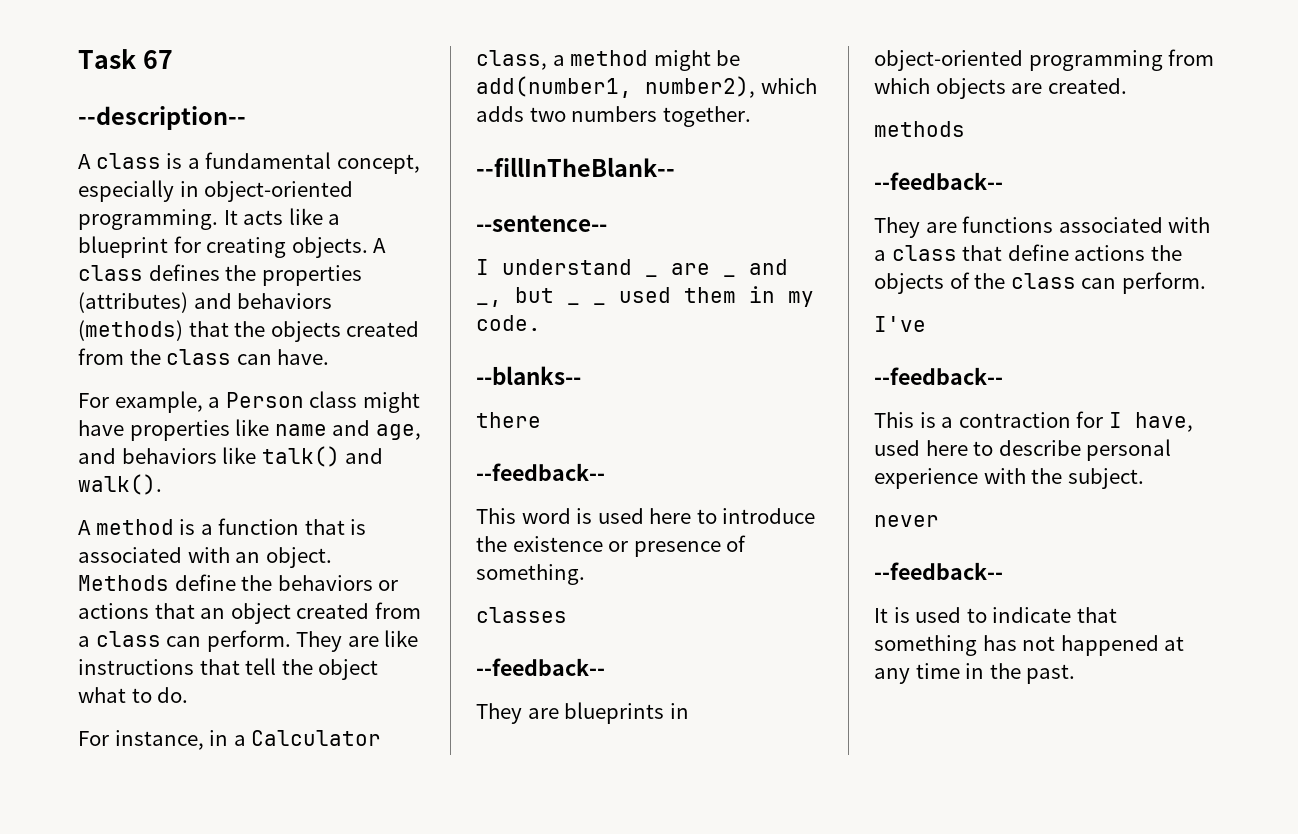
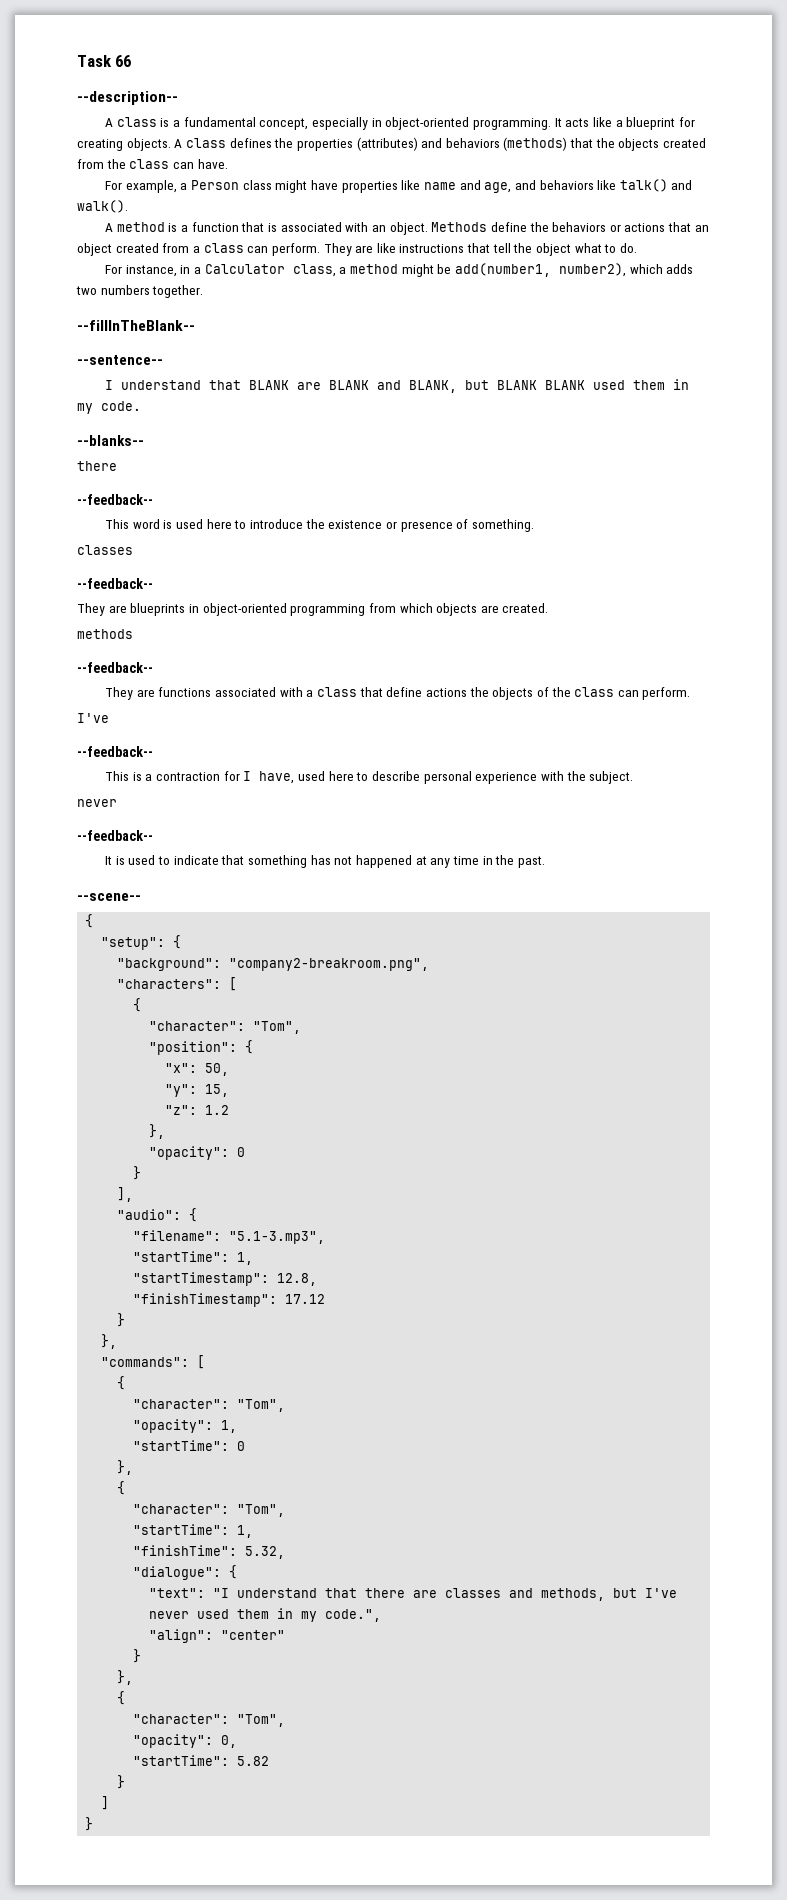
[142,50,173,69] 67 -> [115,55,132,67] 66
[645,275,658,277] [671,263,710,275] [723,275,736,277] [749,259,788,275] [476,287,554,307] [567,303,606,305] _ are _ and _, but _ _ -> [209,380,586,393] that BLANK are BLANK and BLANK, but BLANK BLANK
(1076, 674) none -> [77,893,141,901] [85,914,94,928] [101,935,182,950] [117,958,430,971] [117,977,238,991] [133,998,142,1012] [149,1021,302,1034] [149,1040,254,1055] [165,1063,230,1076] [165,1084,230,1097] [165,1105,230,1115] [149,1124,166,1139] [149,1146,246,1160] [133,1166,142,1180] [117,1187,134,1202] [117,1208,198,1222] [133,1230,326,1244] [133,1251,254,1265] [133,1272,318,1286] [133,1293,326,1307] [117,1313,126,1327] [101,1334,118,1349] [101,1355,206,1369] [117,1376,126,1390] [133,1399,286,1412] [133,1419,238,1433] [133,1440,246,1451] [117,1460,134,1475] [117,1481,126,1495] [133,1504,286,1517] [133,1524,254,1538] [133,1545,286,1559] [133,1565,238,1580] [149,1588,678,1601] [149,1608,382,1622] [149,1629,286,1643] [133,1649,142,1663] [117,1670,134,1685] [117,1691,126,1705] [133,1714,286,1727] [133,1734,238,1748] [133,1755,270,1766] [117,1775,126,1789] [101,1796,110,1810] [85,1817,94,1831] // --scene-- // { // "setup": { // "background": "company2-breakroom.png", // "characters": [ // { // "character": "Tom", // "position": { // "x": 50, // "y": 15, // "z": 1.2 // }, // "opacity": 0 // } // ], // "audio": { // "filename": "5.1-3.mp3", // "startTime": 1, // "startTimestamp": 12.8, // "finishTimestamp": 17.12 // } // }, // "commands": [ // { // "character": "Tom", // "opacity": 1, // "startTime": 0 // }, // { // "character": "Tom", // "startTime": 1, // "finishTime": 5.32, // "dialogue": { // "text": "I understand that there are classes and methods, but I've never used them in my code.", // "align": "center" // } // }, // { // "character": "Tom", // "opacity": 0, // "startTime": 5.82 // } // ] // }

